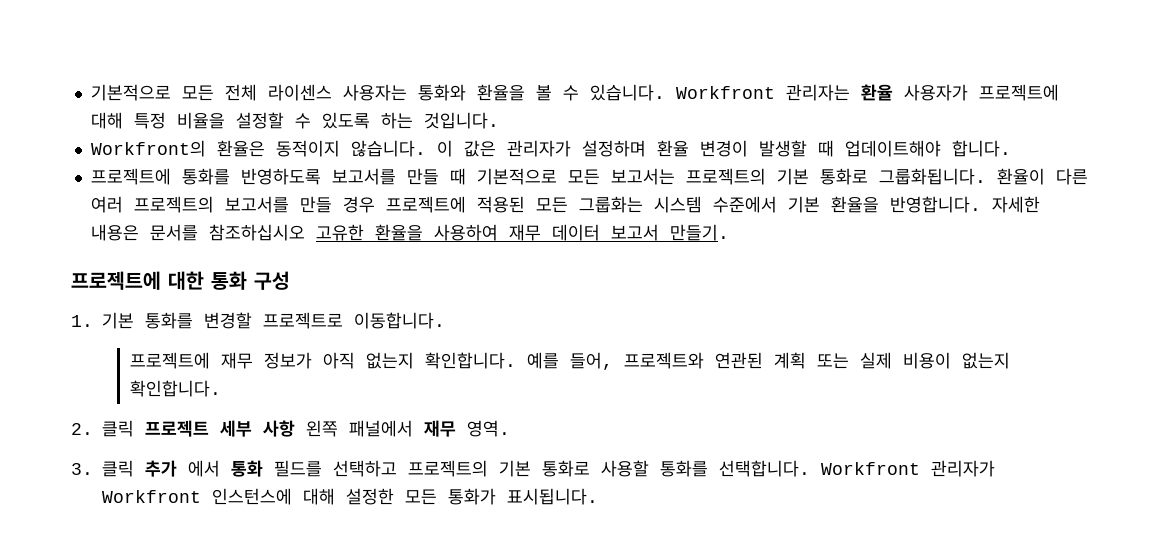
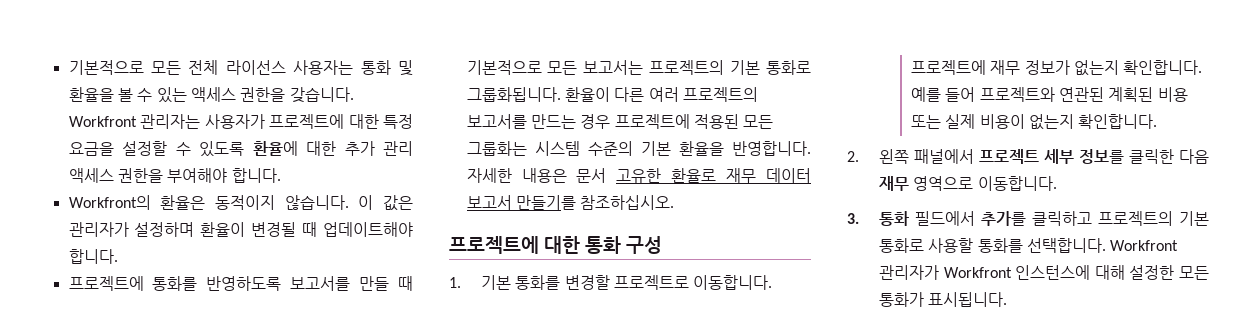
[267,84,665,101] 라이센스 사용자는 통화와 환율을 볼 수 있습니다. -> [225,60,413,76] [68,87,354,103] 라이선스 사용자는 통화 및 환율을 볼 수 있는 액세스 권한을 갖습니다.
[860,84,893,101] 환율 -> (201, 121) none
[90,112,499,129] 대해 특정 비율을 설정할 수 있도록 하는 것입니다. -> [348,114,413,129] [68,141,413,157] [68,168,281,183] 대한 특정 요금을 설정할 수 있도록 환율에 대한 추가 관리 액세스 권한을 부여해야 합니다.
[656,140,807,157] 환율 변경이 발생할 -> [200,222,297,237] 환율이 변경될
[299,196,332,213] 만들 -> [530,114,576,129] 만드는
[712,196,777,213] 수준에서 -> [587,141,633,156] 수준의
[149,224,498,241] 문서를 참조하십시오 고유한 환율을 사용하여 -> [576,168,717,183] 문서 고유한 환율로
[669,224,729,241] 만들기. -> [515,195,675,210] 만들기를 참조하십시오.
[322,352,355,369] 아직 -> (1070, 67) none
[569,352,613,370] 들어, -> [945,87,976,102] 들어
[773,352,806,369] 계획 -> [1108,87,1188,102] 계획된 비용
[102,420,510,437] [71,460,397,477] 클릭 프로젝트 세부 사항 왼쪽 패널에서 재무 영역. // 3. 클릭 추가 에서 통화 필드를 선택하고 -> [878,149,1209,164] [878,176,1057,191] [847,211,1092,226] 왼쪽 패널에서 프로젝트 세부 정보를 클릭한 다음 재무 영역으로 이동합니다. // 3. 통화 필드에서 추가를 클릭하고

